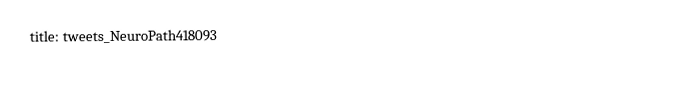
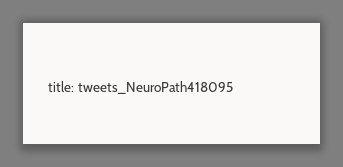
[61,29,217,44] tweets_NeuroPath418093 -> [77,81,233,94] tweets_NeuroPath418095

